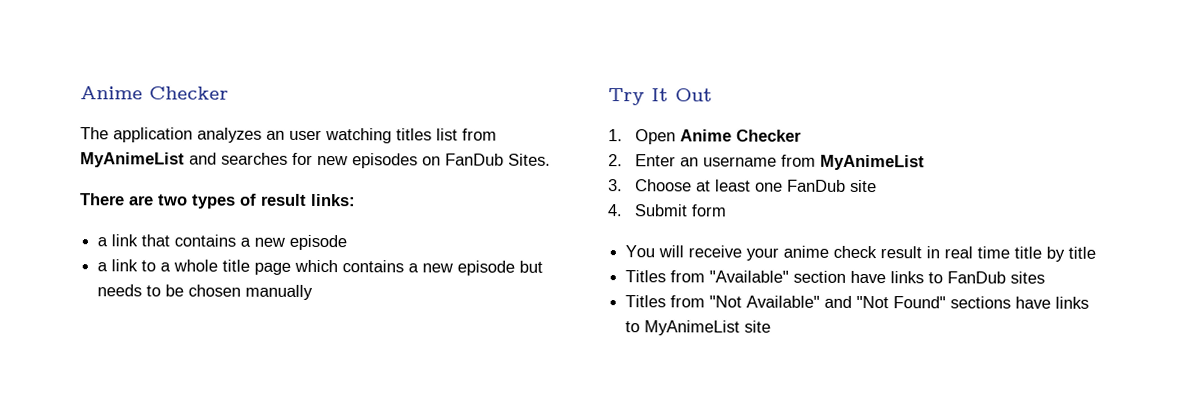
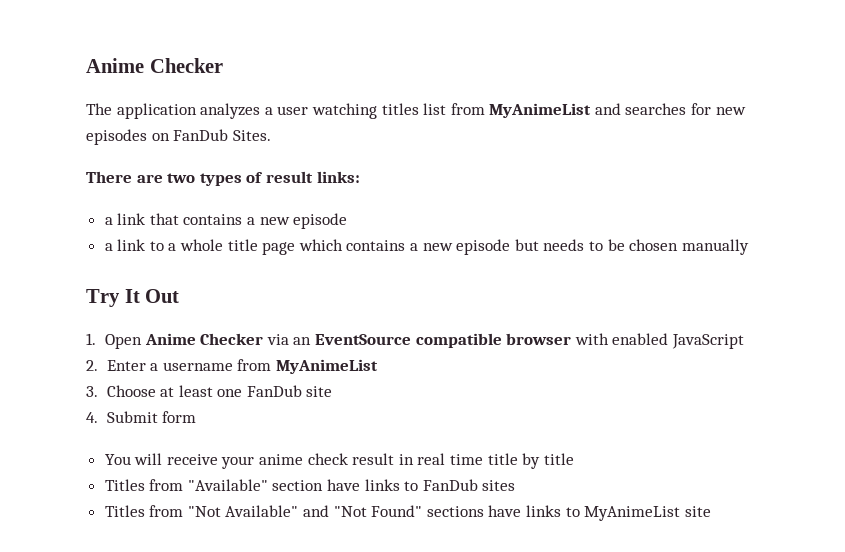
[266,130,285,140] an -> [264,107,273,115] a
(803, 135) none -> [266,333,744,349] via an EventSource compatible browser with enabled JavaScript
[680,157,700,167] an -> [150,363,159,371] a

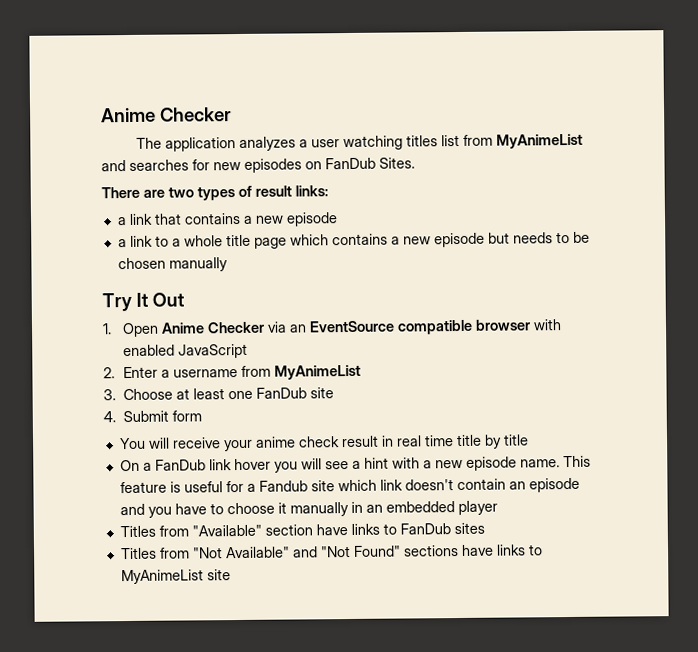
(574, 459) none -> [119,455,591,473] [119,477,580,494] [119,500,498,518] // On a FanDub link hover you will see a hint with a new episode name. This feature is useful for a Fandub site which link doesn't contain an episode and you have to choose it manually in an embedded player

